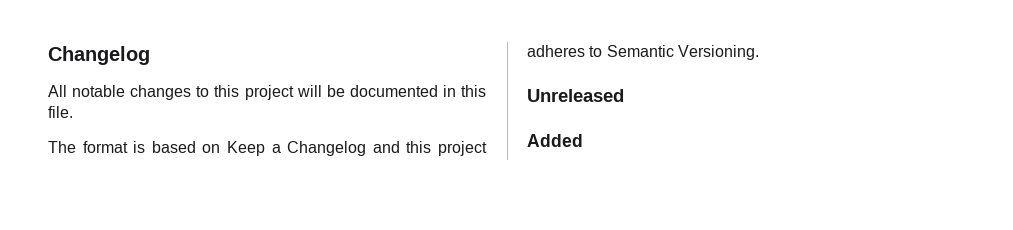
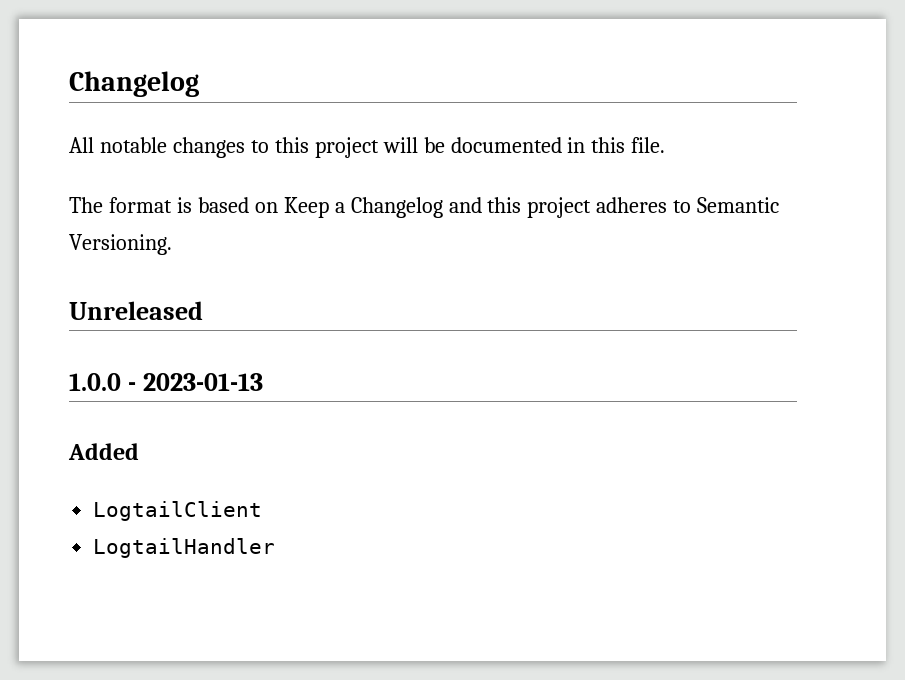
(624, 95) none -> [69,373,263,391] // 1.0.0 - 2023-01-13
(583, 140) none -> [93,501,263,521] [93,538,276,558] // LogtailClient // LogtailHandler

